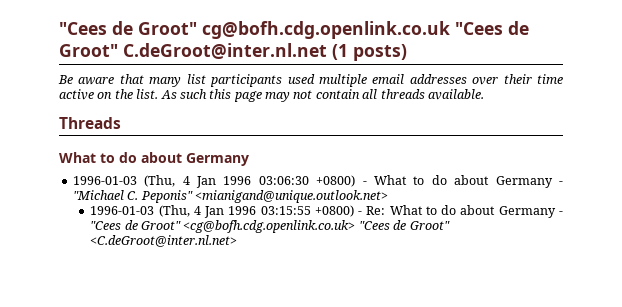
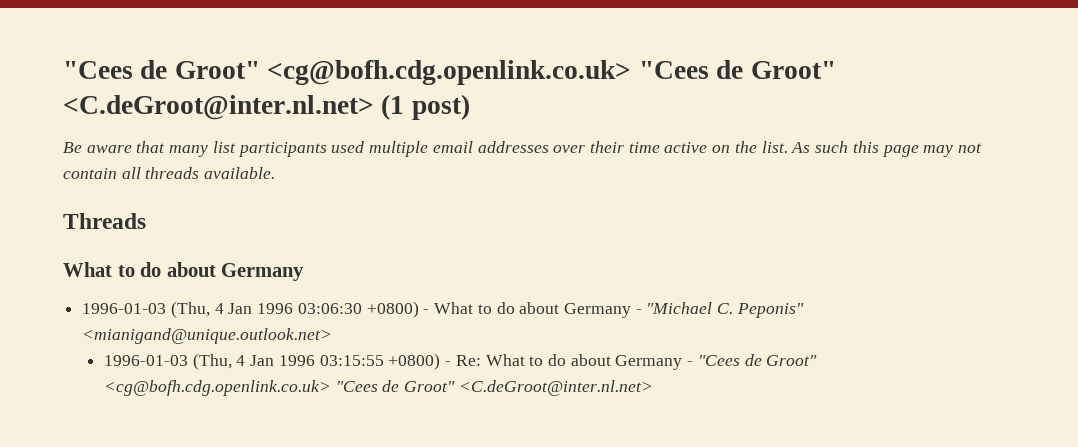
[59,21,529,39] [59,43,407,61] "Cees de Groot" cg@bofh.cdg.openlink.co.uk "Cees de Groot" C.deGroot@inter.nl.net (1 posts) -> [63,60,836,85] [63,94,470,120] "Cees de Groot" <cg@bofh.cdg.openlink.co.uk> "Cees de Groot" <C.deGroot@inter.nl.net> (1 post)

